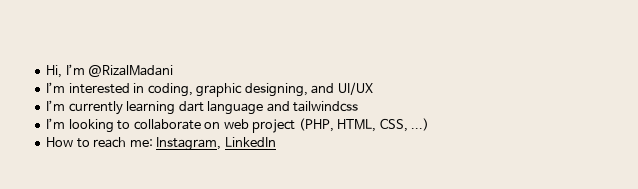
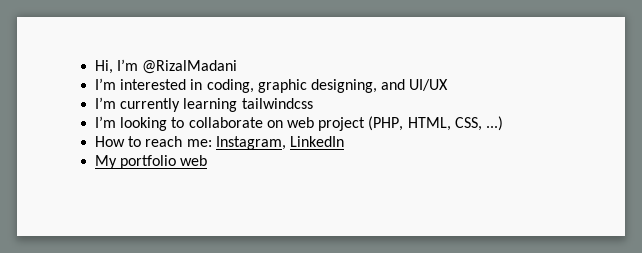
[178,101,290,115] dart language and -> (238, 105) none
(276, 142) none -> [95,155,208,169] // My portfolio web

